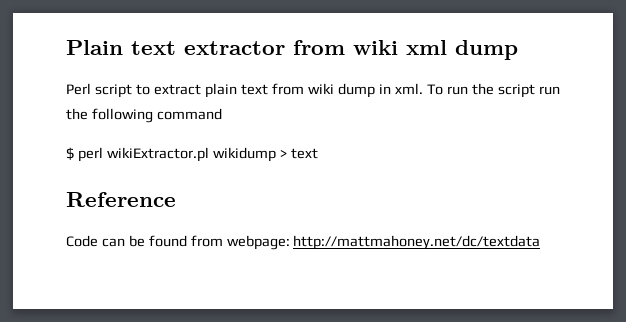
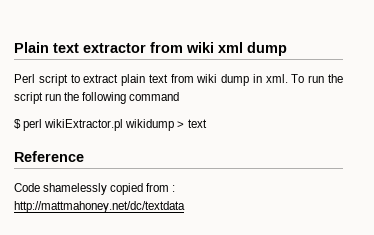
[101,235,290,250] can be found from webpage: -> [43,183,176,195] shamelessly copied from :

